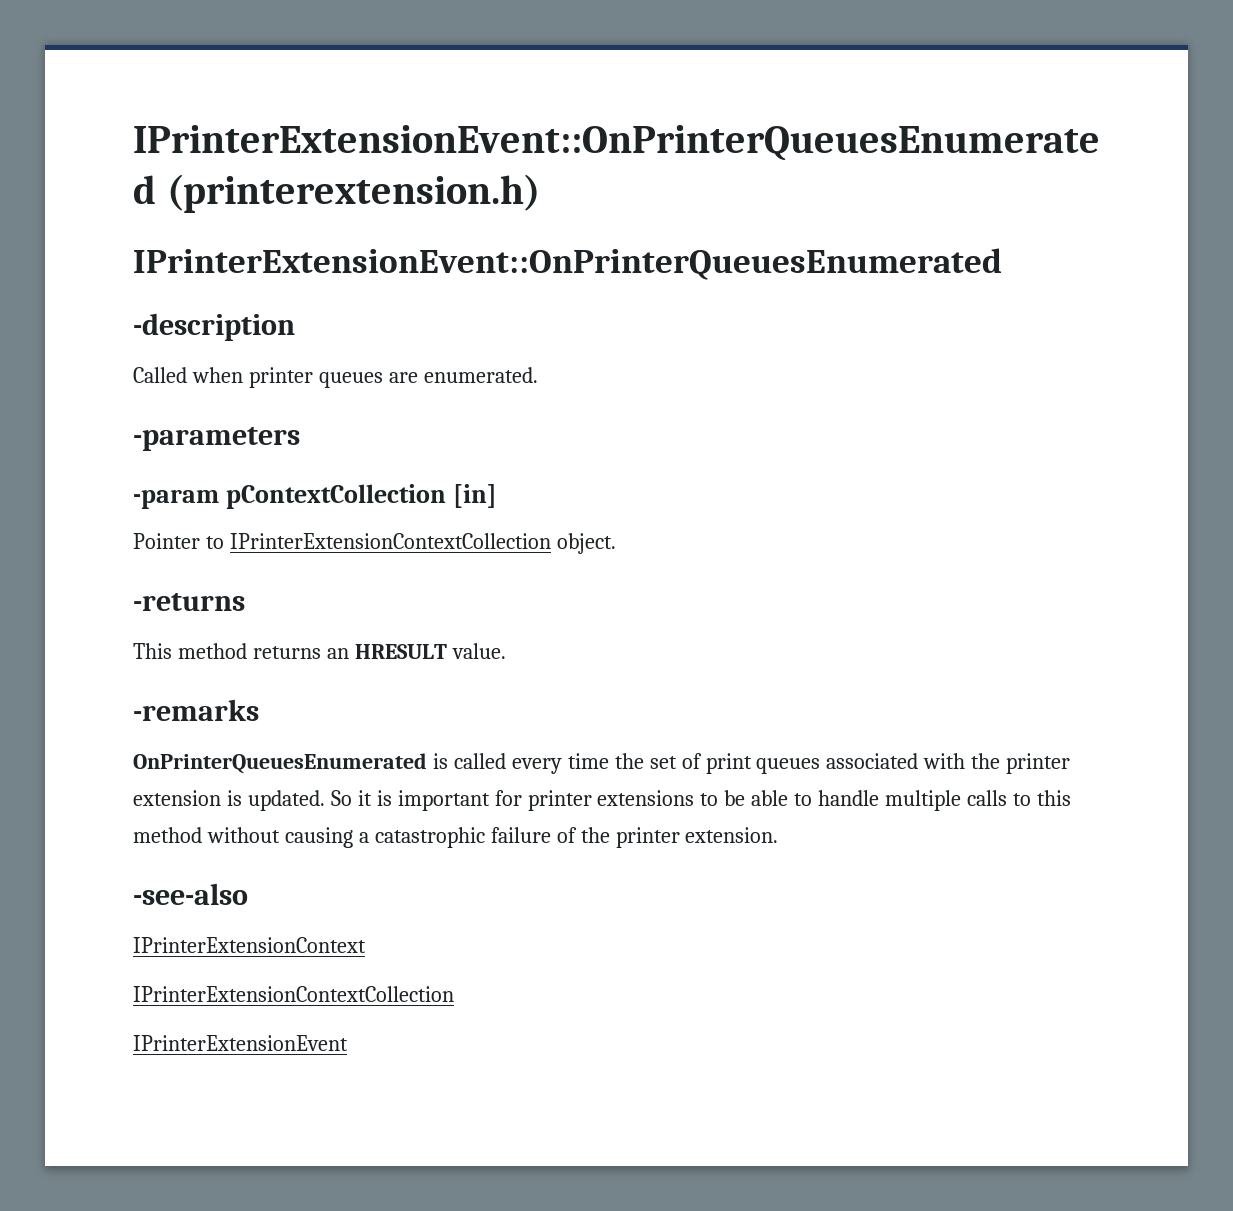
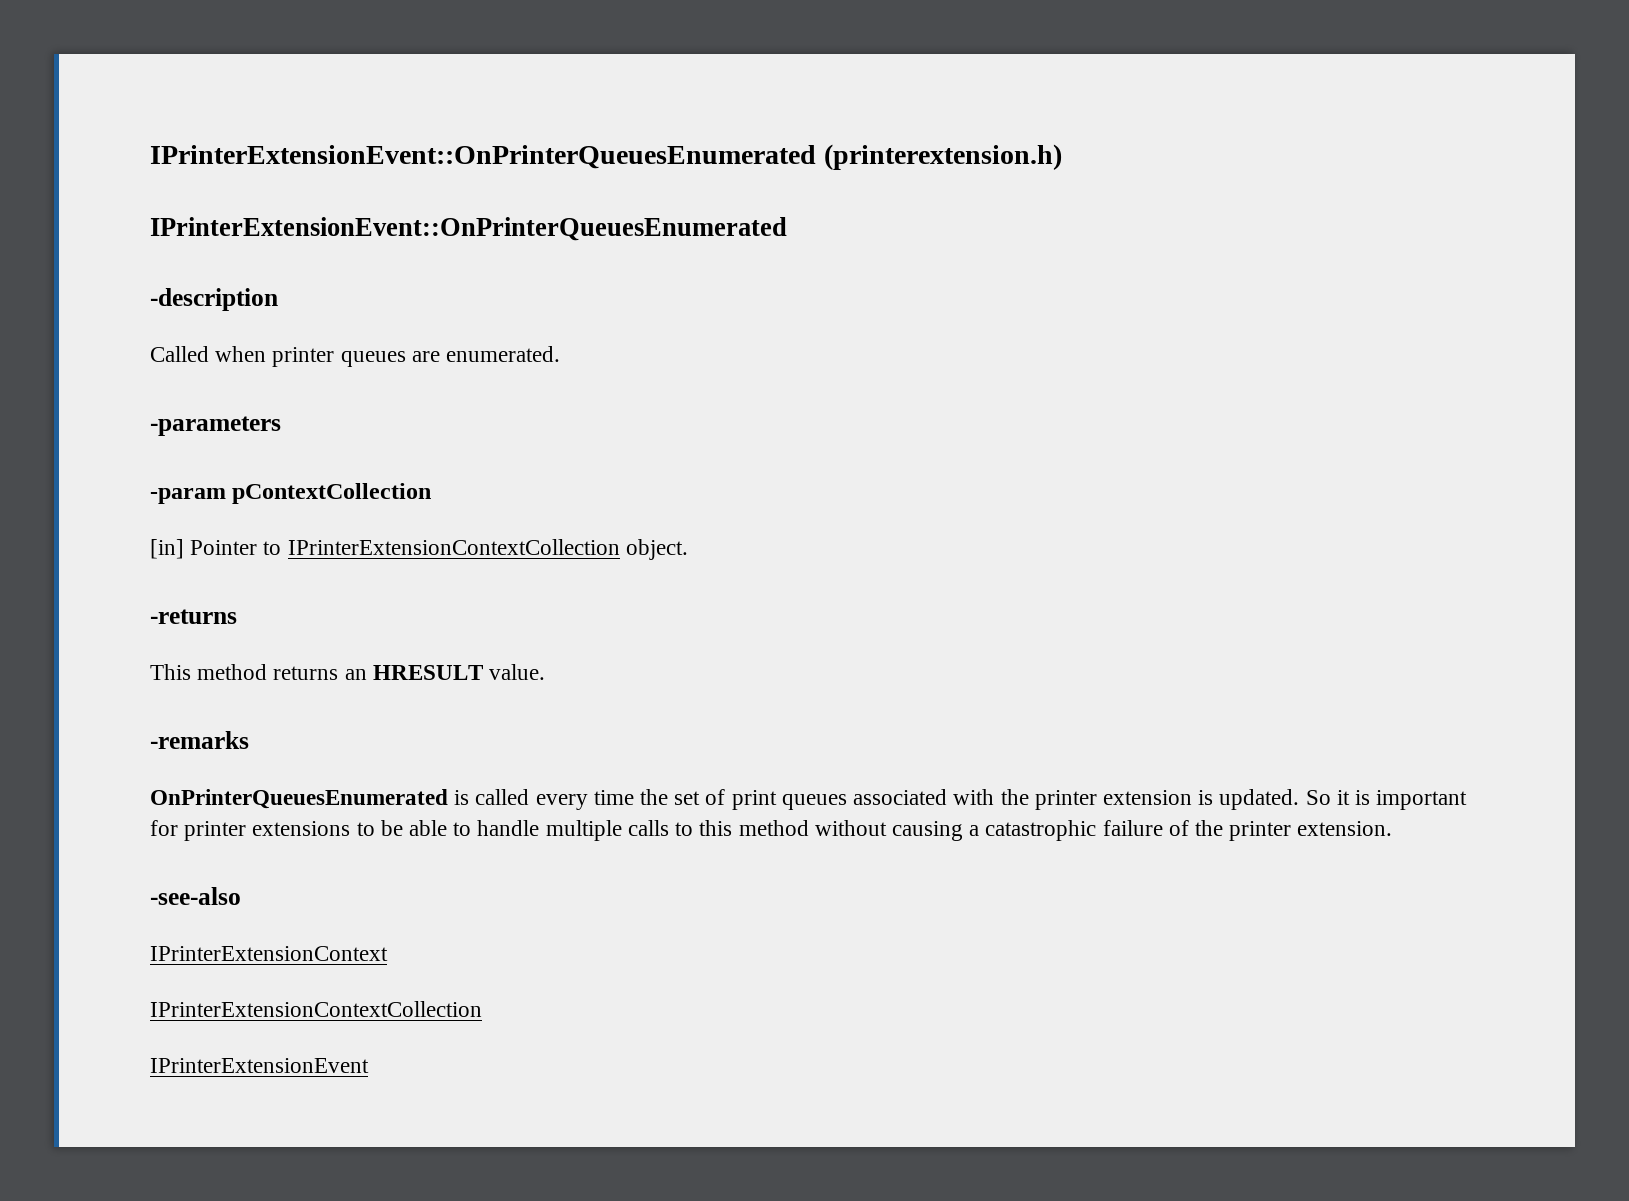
(446, 496) none -> (432, 493) //
(497, 496) // -> (184, 549) none

